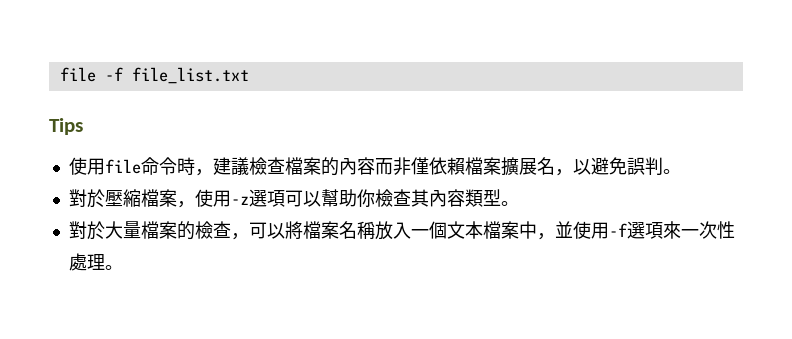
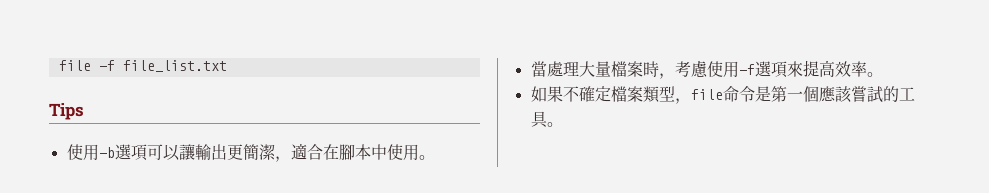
[104,157,681,176] [68,189,519,208] [68,221,105,240] file命令時，建議檢查檔案的內容而非僅依賴檔案擴展名，以避免誤判。 // 對於壓縮檔案，使用-z選項可以幫助你檢查其內容類型。 // 對於 -> [98,143,435,162] [530,61,579,77] -b選項可以讓輸出更簡潔，適合在腳本中使用。 // 當處理
[176,221,735,240] [68,253,105,271] 的檢查，可以將檔案名稱放入一個文本檔案中，並使用-f選項來一次性處理 -> [642,60,883,79] [530,86,915,104] [530,111,548,128] 時，考慮使用-f選項來提高效率。 // 如果不確定檔案類型，file命令是第一個應該嘗試的工具

